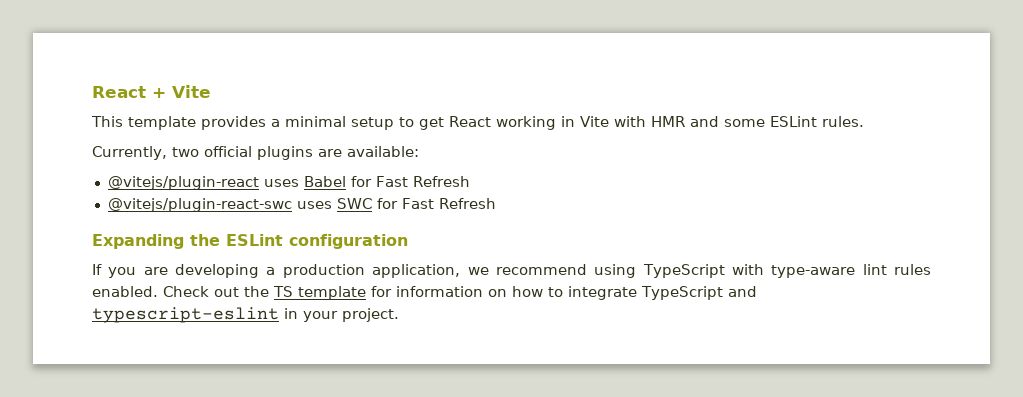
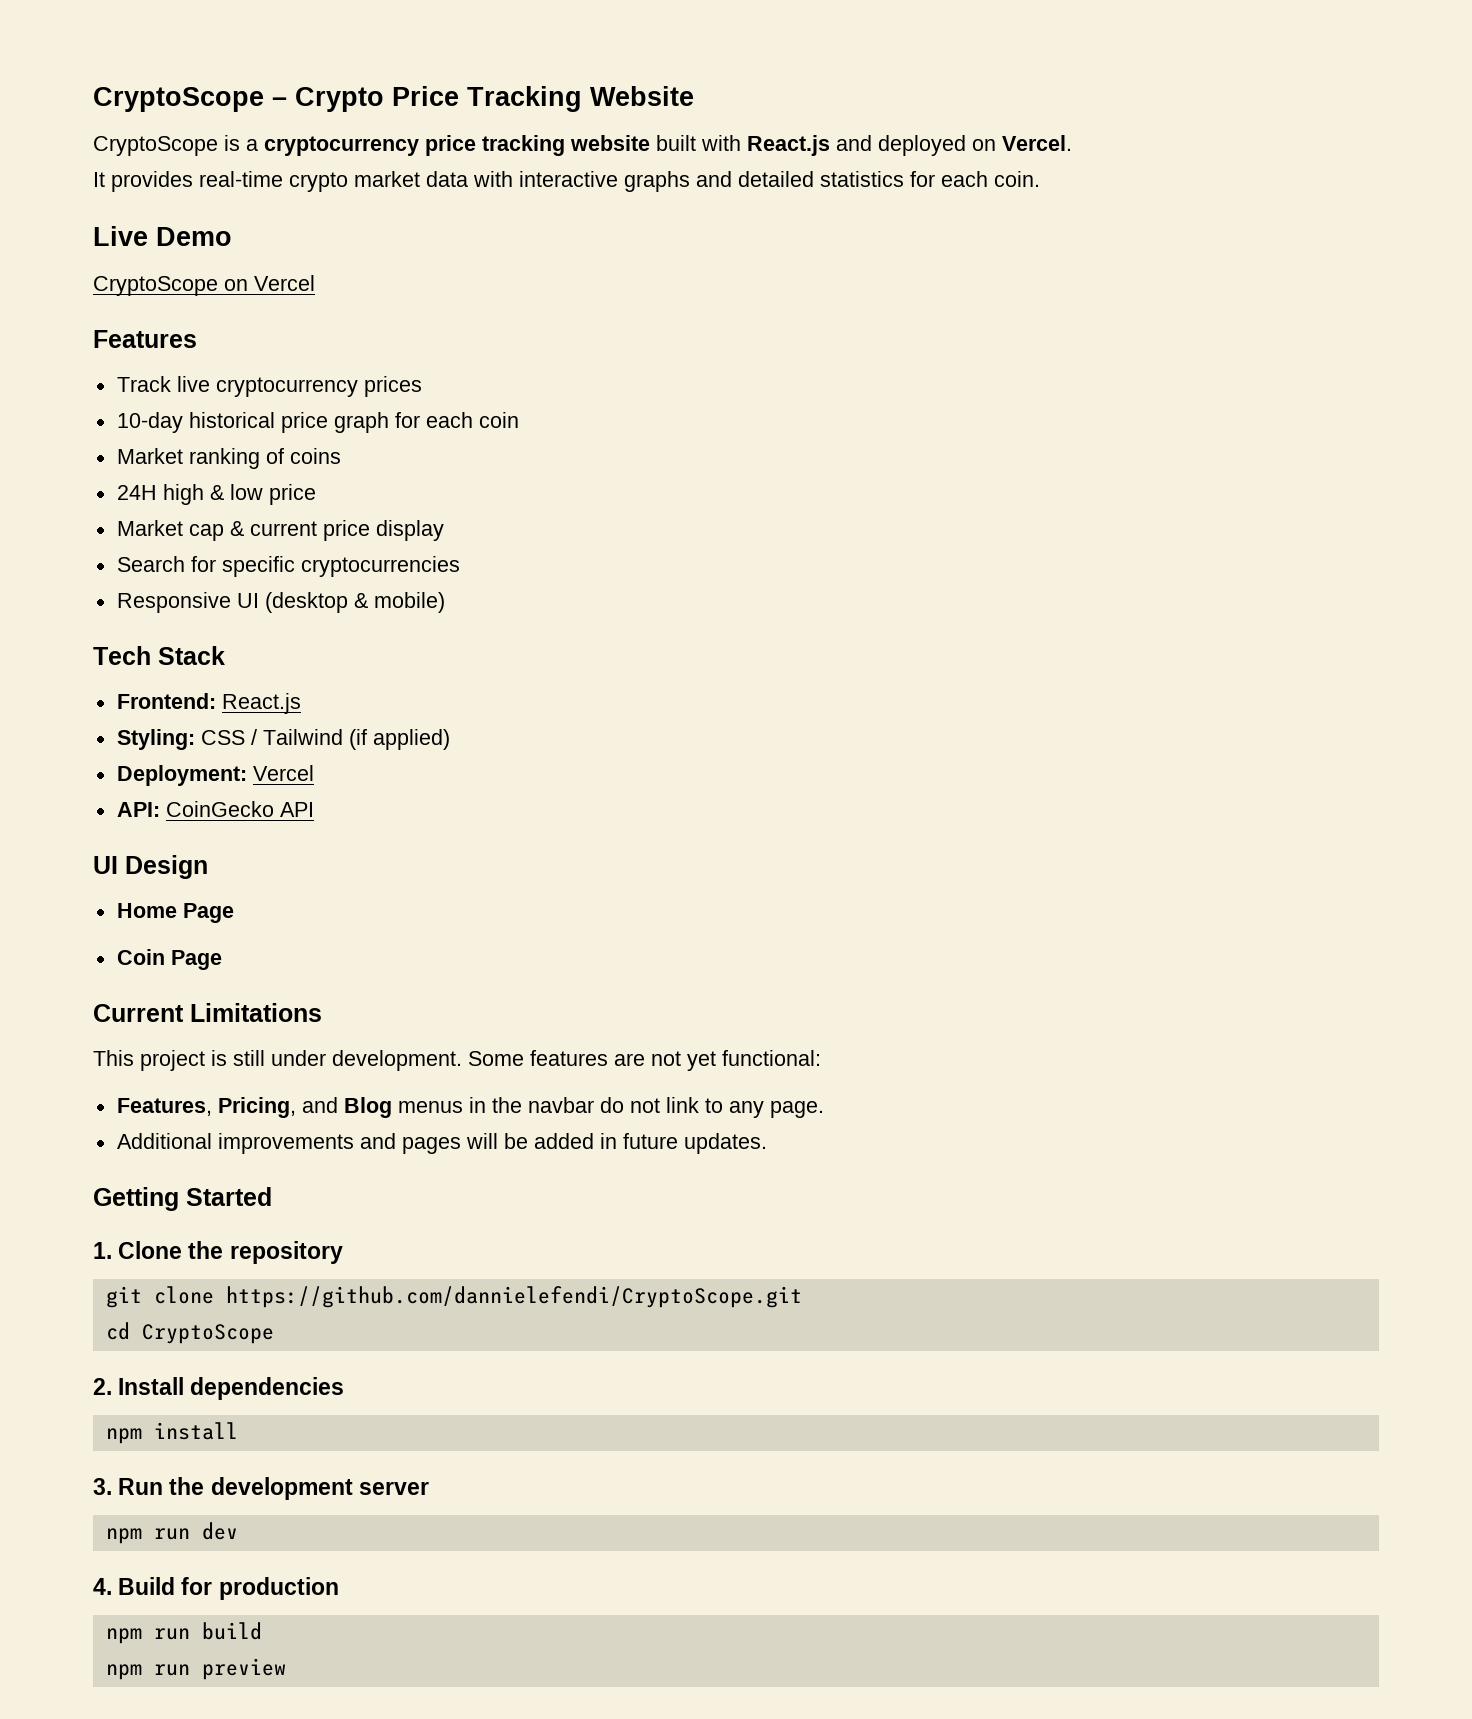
[92,85,211,98] [91,116,864,130] [92,146,419,160] [107,176,470,190] [107,198,496,212] [92,234,408,249] [92,264,932,278] [92,286,757,300] [92,307,399,323] React + Vite // This template provides a minimal setup to get React working in Vite with HMR and some ESLint rules. // Currently, two official plugins are available: // @vitejs/plugin-react uses Babel for Fast Refresh // @vitejs/plugin-react-swc uses SWC for Fast Refresh // Expanding the ESLint configuration // If you are developing a production application, we recommend using TypeScript with type-aware lint rules enabled. Check out the TS template for information on how to integrate TypeScript and typescript-eslint in your project. -> [93,86,694,112] [93,135,1072,156] [93,171,1040,192] [93,226,232,246] [93,275,315,296] [93,330,197,348] [116,376,422,397] [116,412,519,433] [116,448,341,469] [116,484,316,505] [116,520,444,541] [116,556,460,577] [116,592,445,613] [93,646,225,665] [116,693,301,714] [116,729,450,750] [116,765,314,786] [116,801,314,817] [93,855,208,879] [116,903,234,923] [116,949,222,970] [93,1003,322,1022] [93,1050,821,1071] [116,1097,824,1118] [116,1133,767,1154] [93,1187,272,1211] [93,1241,343,1264] [105,1286,802,1308] [105,1322,274,1344] [93,1377,345,1400] [105,1422,238,1444] [93,1477,429,1500] [105,1522,238,1544] [93,1577,339,1600] [105,1622,262,1644] [105,1658,286,1680] CryptoScope – Crypto Price Tracking Website // CryptoScope is a cryptocurrency price tracking website built with React.js and deployed on Vercel. // It provides real-time crypto market data with interactive graphs and detailed statistics for each coin. // Live Demo // CryptoScope on Vercel // Features // Track live cryptocurrency prices // 10-day historical price graph for each coin // Market ranking of coins // 24H high & low price // Market cap & current price display // Search for specific cryptocurrencies // Responsive UI (desktop & mobile) // Tech Stack // Frontend: React.js // Styling: CSS / Tailwind (if applied) // Deployment: Vercel // API: CoinGecko API // UI Design // Home Page // Coin Page // Current Limitations // This project is still under development. Some features are not yet functional: // Features, Pricing, and Blog menus in the navbar do not link to any page. // Additional improvements and pages will be added in future updates. // Getting Started // 1. Clone the repository // git clone https://github.com/dannielefendi/CryptoScope.git // cd CryptoScope // 2. Install dependencies // npm install // 3. Run the development server // npm run dev // 4. Build for production // npm run build // npm run preview

